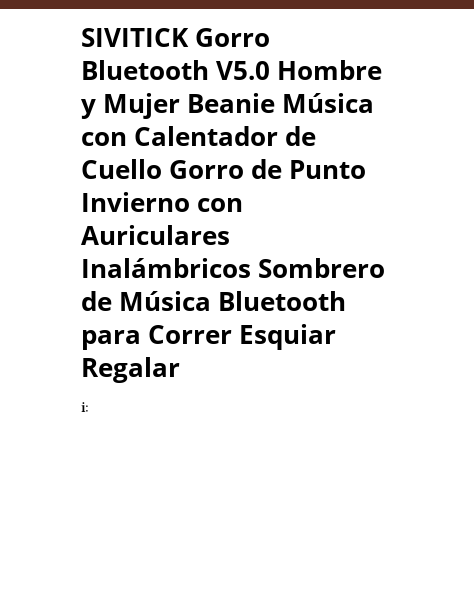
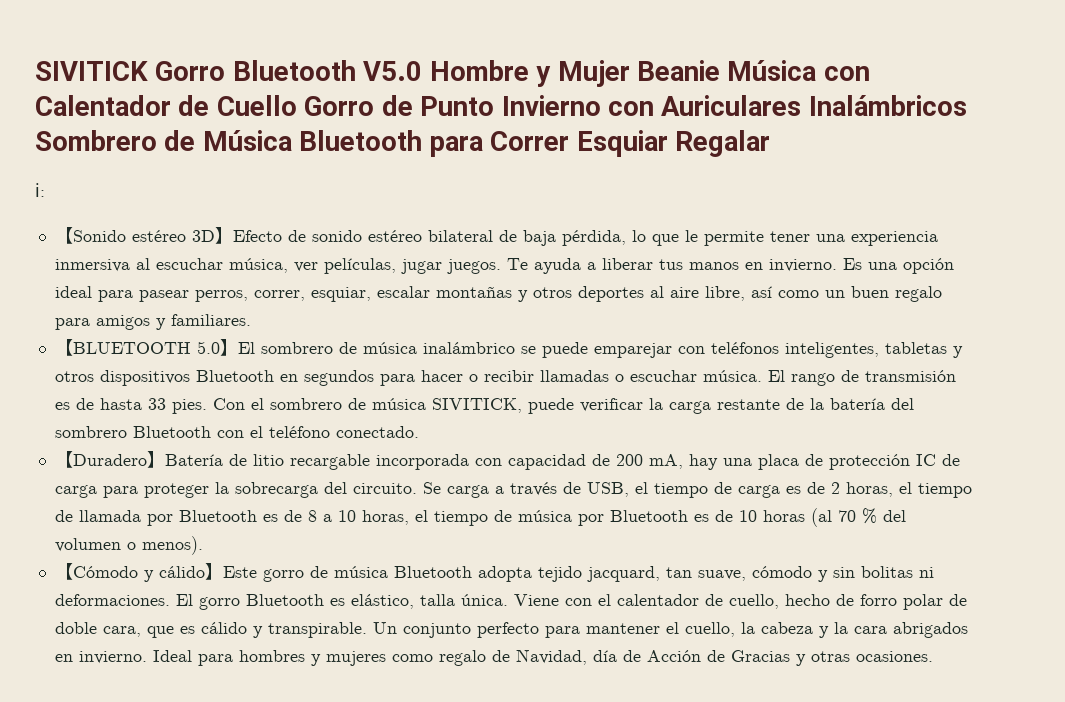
(89, 407) none -> [54,227,938,246] [54,258,954,274] [54,286,942,302] [54,314,251,330] [54,339,963,358] [54,370,956,386] [54,398,914,414] [54,426,419,438] [54,451,960,470] [54,482,972,498] [54,508,906,527] [54,536,203,555] [54,563,934,582] [54,594,967,610] [54,622,968,638] [54,649,933,666] // 【Sonido estéreo 3D】Efecto de sonido estéreo bilateral de baja pérdida, lo que le permite tener una experiencia inmersiva al escuchar música, ver películas, jugar juegos. Te ayuda a liberar tus manos en invierno. Es una opción ideal para pasear perros, correr, esquiar, escalar montañas y otros deportes al aire libre, así como un buen regalo para amigos y familiares. // 【BLUETOOTH 5.0】El sombrero de música inalámbrico se puede emparejar con teléfonos inteligentes, tabletas y otros dispositivos Bluetooth en segundos para hacer o recibir llamadas o escuchar música. El rango de transmisión es de hasta 33 pies. Con el sombrero de música SIVITICK, puede verificar la carga restante de la batería del sombrero Bluetooth con el teléfono conectado. // 【Duradero】Batería de litio recargable incorporada con capacidad de 200 mA, hay una placa de protección IC de carga para proteger la sobrecarga del circuito. Se carga a través de USB, el tiempo de carga es de 2 horas, el tiempo de llamada por Bluetooth es de 8 a 10 horas, el tiempo de música por Bluetooth es de 10 horas (al 70 % del volumen o menos). // 【Cómodo y cálido】Este gorro de música Bluetooth adopta tejido jacquard, tan suave, cómodo y sin bolitas ni deformaciones. El gorro Bluetooth es elástico, talla única. Viene con el calentador de cuello, hecho de forro polar de doble cara, que es cálido y transpirable. Un conjunto perfecto para mantener el cuello, la cabeza y la cara abrigados en invierno. Ideal para hombres y mujeres como regalo de Navidad, día de Acción de Gracias y otras ocasiones.

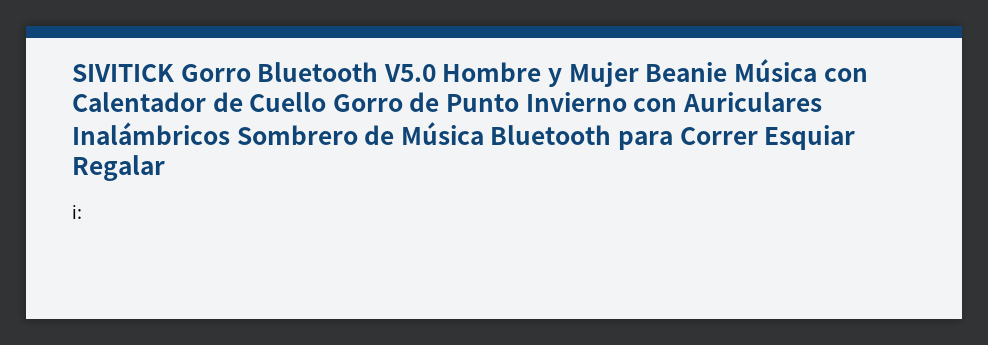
[54,227,938,246] [54,258,954,274] [54,286,942,302] [54,314,251,330] [54,339,963,358] [54,370,956,386] [54,398,914,414] [54,426,419,438] [54,451,960,470] [54,482,972,498] [54,508,906,527] [54,536,203,555] [54,563,934,582] [54,594,967,610] [54,622,968,638] [54,649,933,666] // 【Sonido estéreo 3D】Efecto de sonido estéreo bilateral de baja pérdida, lo que le permite tener una experiencia inmersiva al escuchar música, ver películas, jugar juegos. Te ayuda a liberar tus manos en invierno. Es una opción ideal para pasear perros, correr, esquiar, escalar montañas y otros deportes al aire libre, así como un buen regalo para amigos y familiares. // 【BLUETOOTH 5.0】El sombrero de música inalámbrico se puede emparejar con teléfonos inteligentes, tabletas y otros dispositivos Bluetooth en segundos para hacer o recibir llamadas o escuchar música. El rango de transmisión es de hasta 33 pies. Con el sombrero de música SIVITICK, puede verificar la carga restante de la batería del sombrero Bluetooth con el teléfono conectado. // 【Duradero】Batería de litio recargable incorporada con capacidad de 200 mA, hay una placa de protección IC de carga para proteger la sobrecarga del circuito. Se carga a través de USB, el tiempo de carga es de 2 horas, el tiempo de llamada por Bluetooth es de 8 a 10 horas, el tiempo de música por Bluetooth es de 10 horas (al 70 % del volumen o menos). // 【Cómodo y cálido】Este gorro de música Bluetooth adopta tejido jacquard, tan suave, cómodo y sin bolitas ni deformaciones. El gorro Bluetooth es elástico, talla única. Viene con el calentador de cuello, hecho de forro polar de doble cara, que es cálido y transpirable. Un conjunto perfecto para mantener el cuello, la cabeza y la cara abrigados en invierno. Ideal para hombres y mujeres como regalo de Navidad, día de Acción de Gracias y otras ocasiones. -> (82, 212) none

